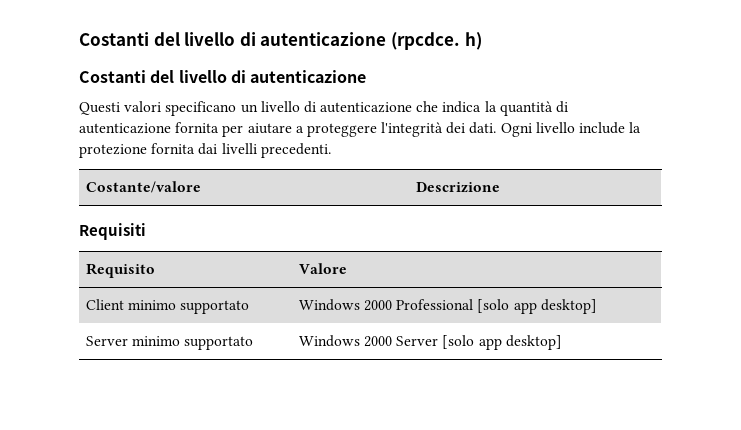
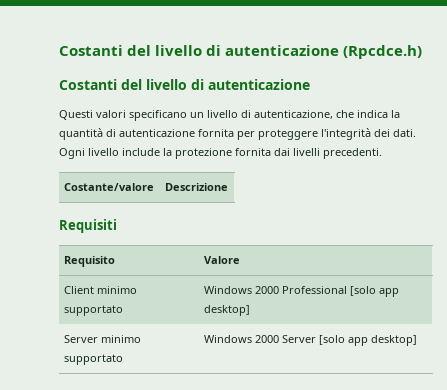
[79,32,482,50] Costanti del livello di autenticazione (rpcdce. h) -> [59,45,423,59] Costanti del livello di autenticazione (Rpcdce.h)
[320,102,413,113] autenticazione -> [254,110,333,119] autenticazione,
[247,123,304,134] aiutare a -> (255, 135) none

